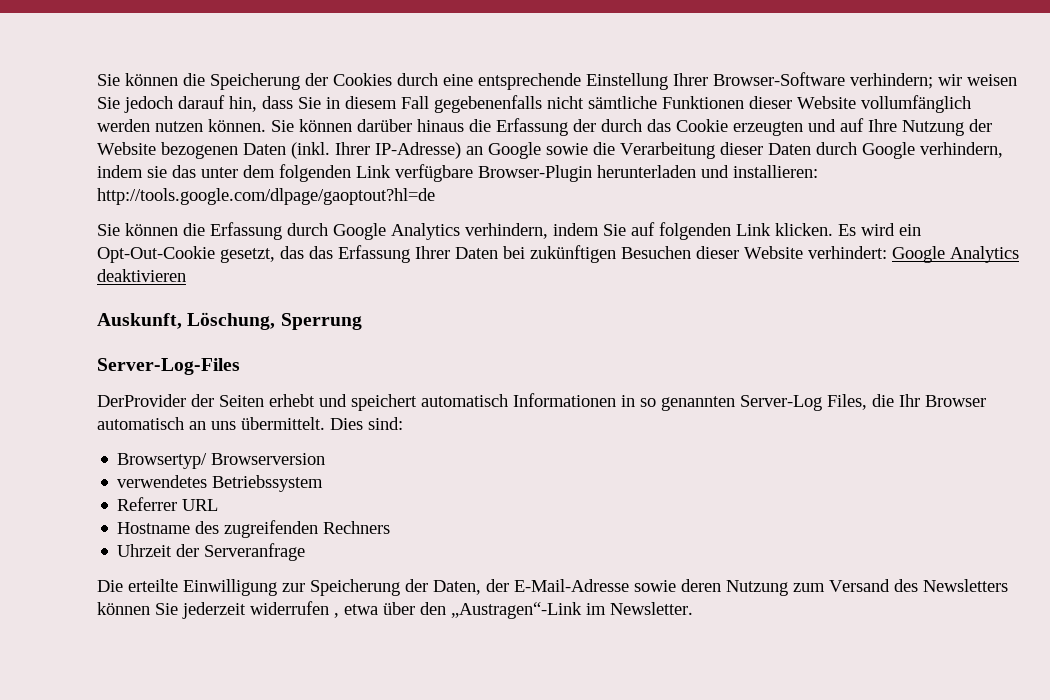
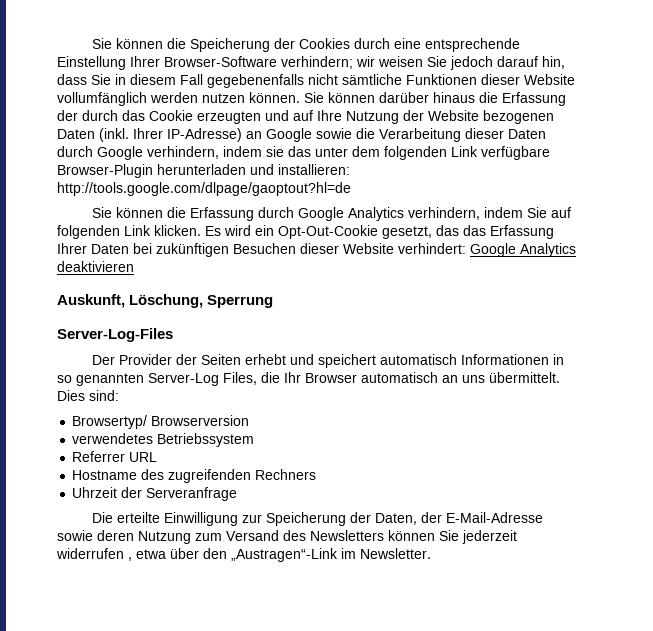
[97,394,186,407] DerProvider -> [92,354,173,365] Der Provider

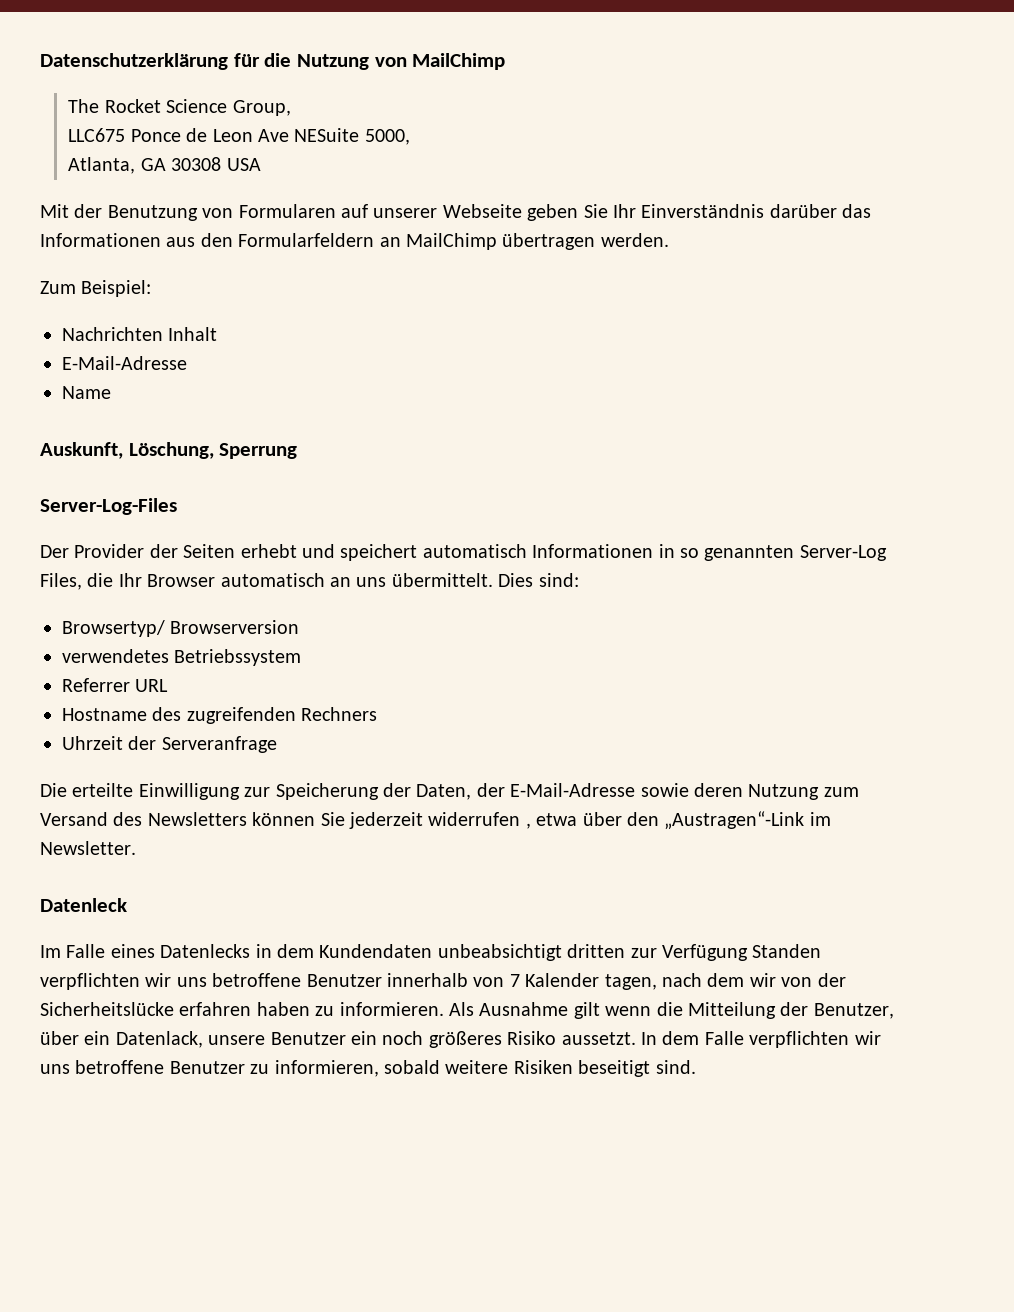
[92,38,521,52] [57,56,565,70] [57,74,575,88] [57,92,566,106] [57,110,554,124] [57,128,546,142] [57,146,550,160] [57,164,350,178] [57,182,351,196] [92,207,572,221] [57,225,554,239] [57,243,576,257] [57,261,134,272] Sie können die Speicherung der Cookies durch eine entsprechende Einstellung Ihrer Browser-Software verhindern; wir weisen Sie jedoch darauf hin, dass Sie in diesem Fall gegebenenfalls nicht sämtliche Funktionen dieser Website vollumfänglich werden nutzen können. Sie können darüber hinaus die Erfassung der durch das Cookie erzeugten und auf Ihre Nutzung der Website bezogenen Daten (inkl. Ihrer IP-Adresse) an Google sowie die Verarbeitung dieser Daten durch Google verhindern, indem sie das unter dem folgenden Link verfügbare Browser-Plugin herunterladen und installieren: http://tools.google.com/dlpage/gaoptout?hl=de // Sie können die Erfassung durch Google Analytics verhindern, indem Sie auf folgenden Link klicken. Es wird ein Opt-Out-Cookie gesetzt, das das Erfassung Ihrer Daten bei zukünftigen Besuchen dieser Website verhindert: Google Analytics deaktivieren -> [40,53,506,70] [68,99,291,116] [68,128,410,145] [68,157,261,174] [40,204,872,221] [40,233,669,250] [40,280,152,297] [62,327,218,341] [62,356,187,370] [62,386,111,399] Datenschutzerklärung für die Nutzung von MailChimp // The Rocket Science Group, // LLC675 Ponce de Leon Ave NESuite 5000, // Atlanta, GA 30308 USA // Mit der Benutzung von Formularen auf unserer Webseite geben Sie Ihr Einverständnis darüber das Informationen aus den Formularfeldern an MailChimp übertragen werden. // Zum Beispiel: // Nachrichten Inhalt // E-Mail-Adresse // Name
(431, 553) none -> [40,898,127,912] [40,944,822,961] [40,973,846,990] [40,1002,894,1019] [40,1031,881,1048] [40,1060,696,1077] // Datenleck // Im Falle eines Datenlecks in dem Kundendaten unbeabsichtigt dritten zur Verfügung Standen verpflichten wir uns betroffene Benutzer innerhalb von 7 Kalender tagen, nach dem wir von der Sicherheitslücke erfahren haben zu informieren. Als Ausnahme gilt wenn die Mitteilung der Benutzer, über ein Datenlack, unsere Benutzer ein noch größeres Risiko aussetzt. In dem Falle verpflichten wir uns betroffene Benutzer zu informieren, sobald weitere Risiken beseitigt sind.

